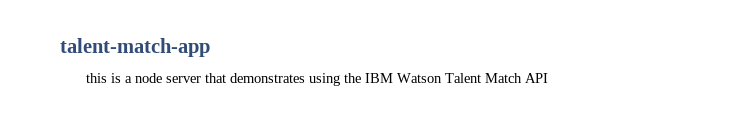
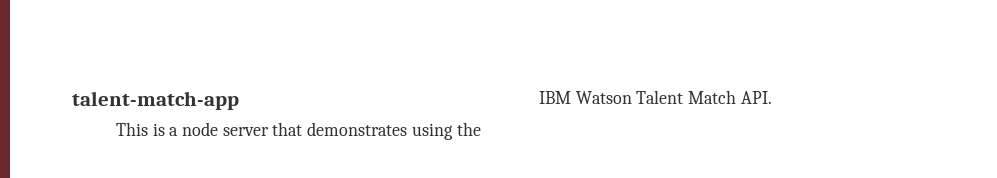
[86,73,108,83] this -> [115,122,148,136] This
[525,73,549,83] API -> [740,91,772,104] API.

